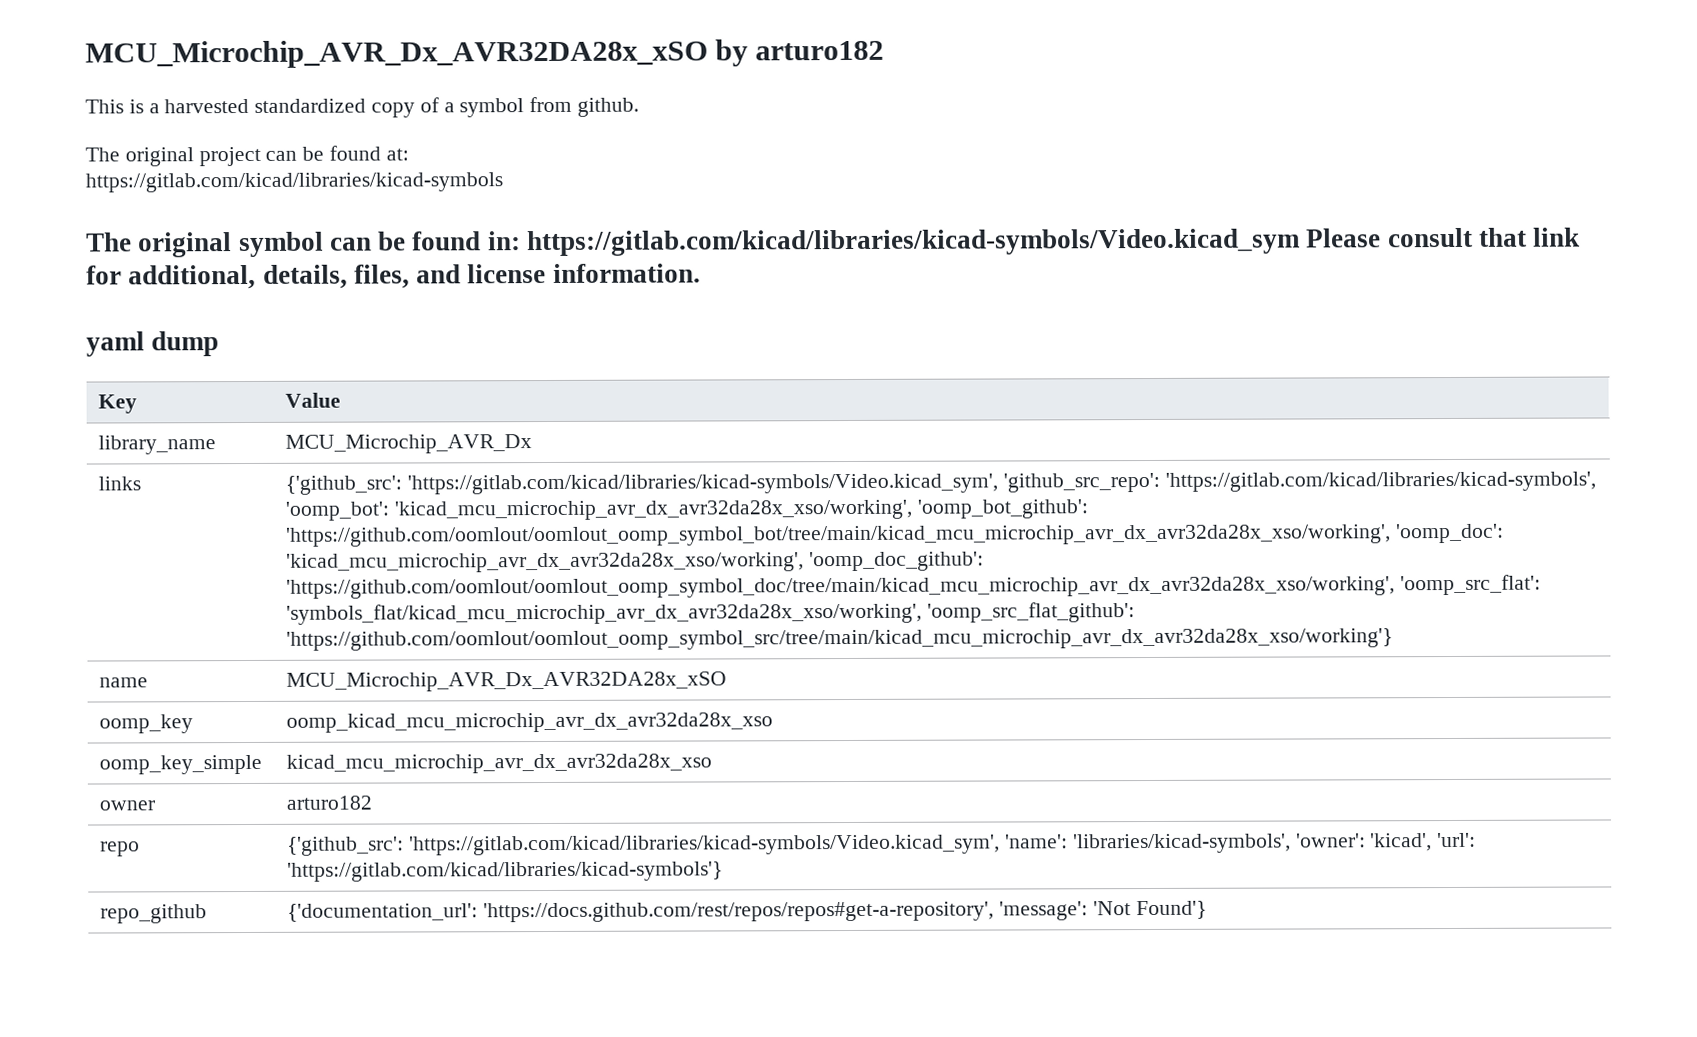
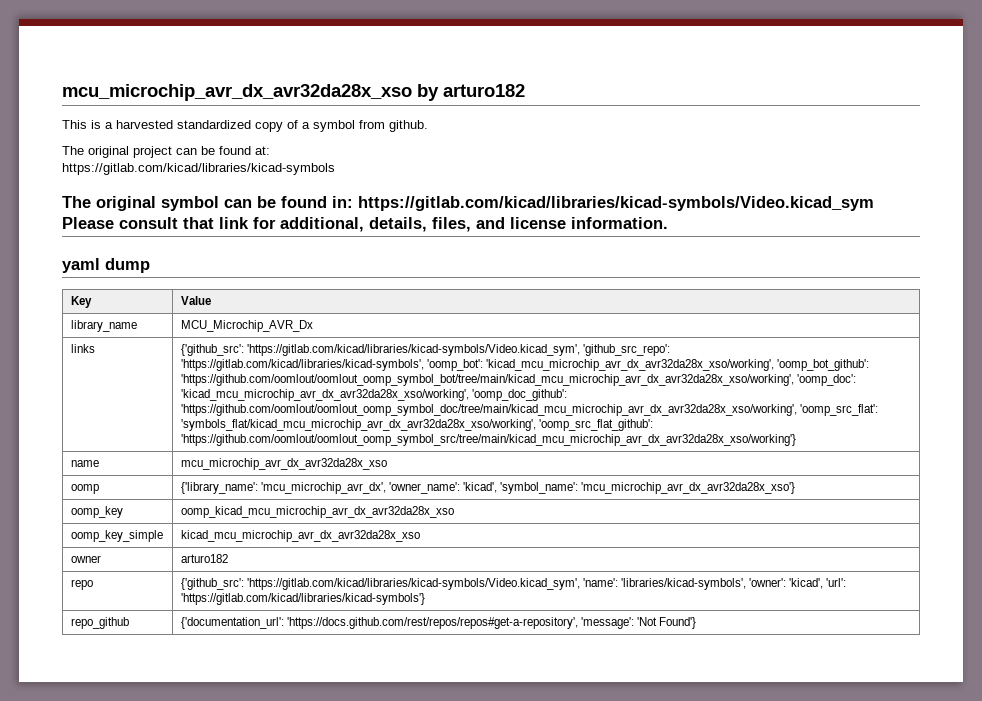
[85,39,708,69] MCU_Microchip_AVR_Dx_AVR32DA28x_xSO -> [62,84,412,101] mcu_microchip_avr_dx_avr32da28x_xso
[286,671,728,692] MCU_Microchip_AVR_Dx_AVR32DA28x_xSO -> [180,458,387,470] [70,484,99,494] [180,482,796,494] mcu_microchip_avr_dx_avr32da28x_xso // oomp | {'library_name': 'mcu_microchip_avr_dx', 'owner_name': 'kicad', 'symbol_name': 'mcu_microchip_avr_dx_avr32da28x_xso'}

